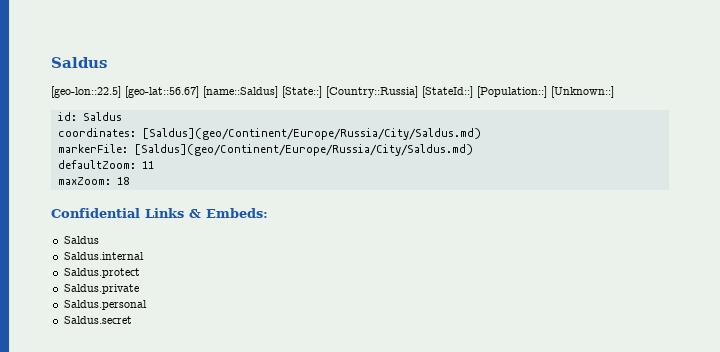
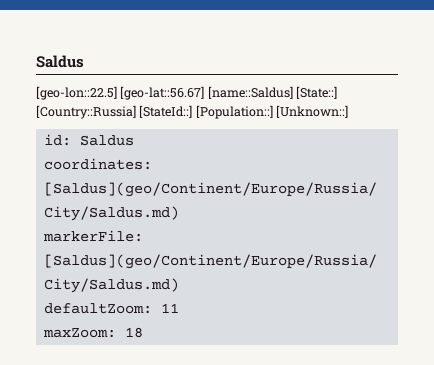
[51,208,268,218] [63,236,99,244] [63,252,144,260] [63,268,140,278] [63,284,139,294] [63,300,147,310] [63,316,132,324] // Confidential Links & Embeds: // Saldus // Saldus.internal // Saldus.protect // Saldus.private // Saldus.personal // Saldus.secret -> (143, 332) none

